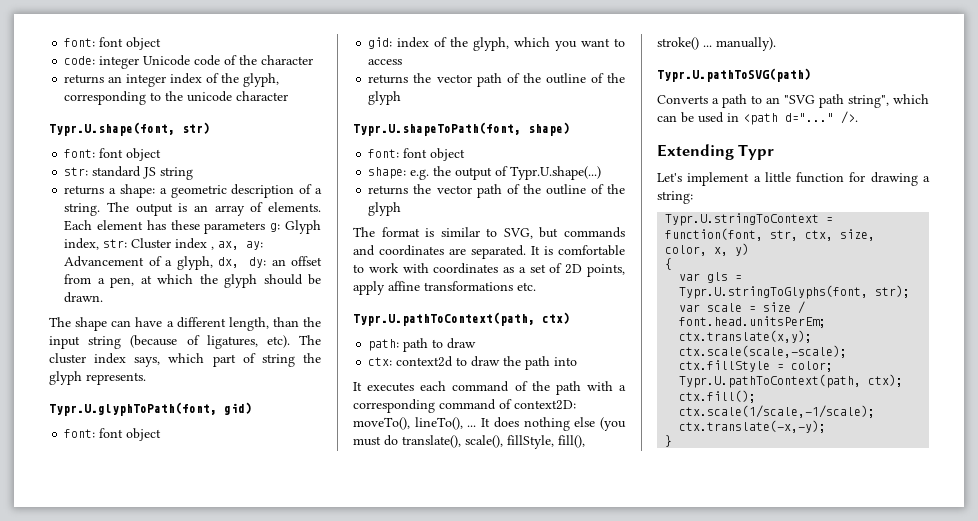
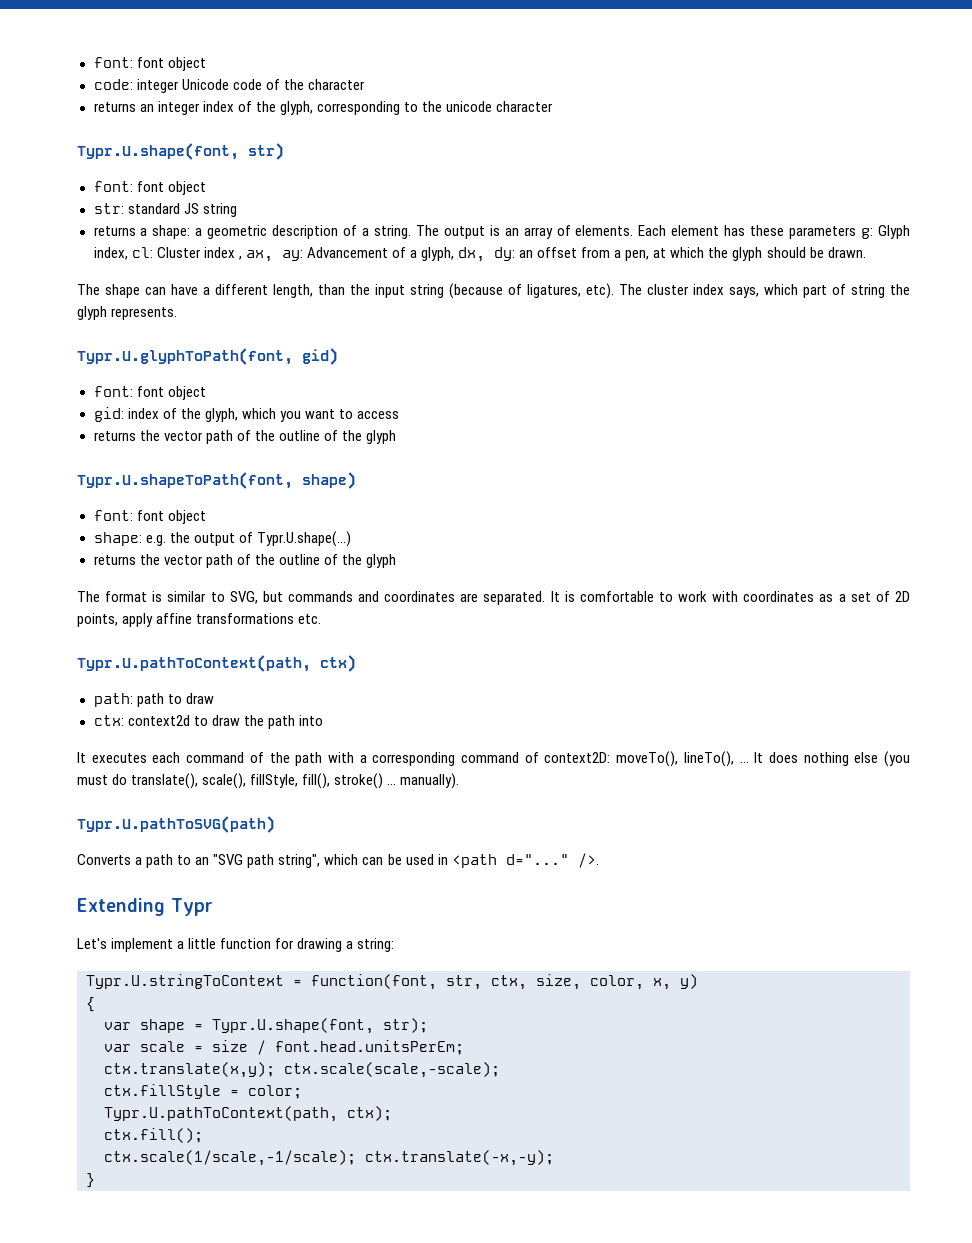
[103,239,128,248] str: -> [131,247,153,258] cl:
[707,272,743,283] [679,285,869,299] gls = Typr.U.stringToGlyphs(font, -> [140,1018,374,1034] shape = Typr.U.shape(font,

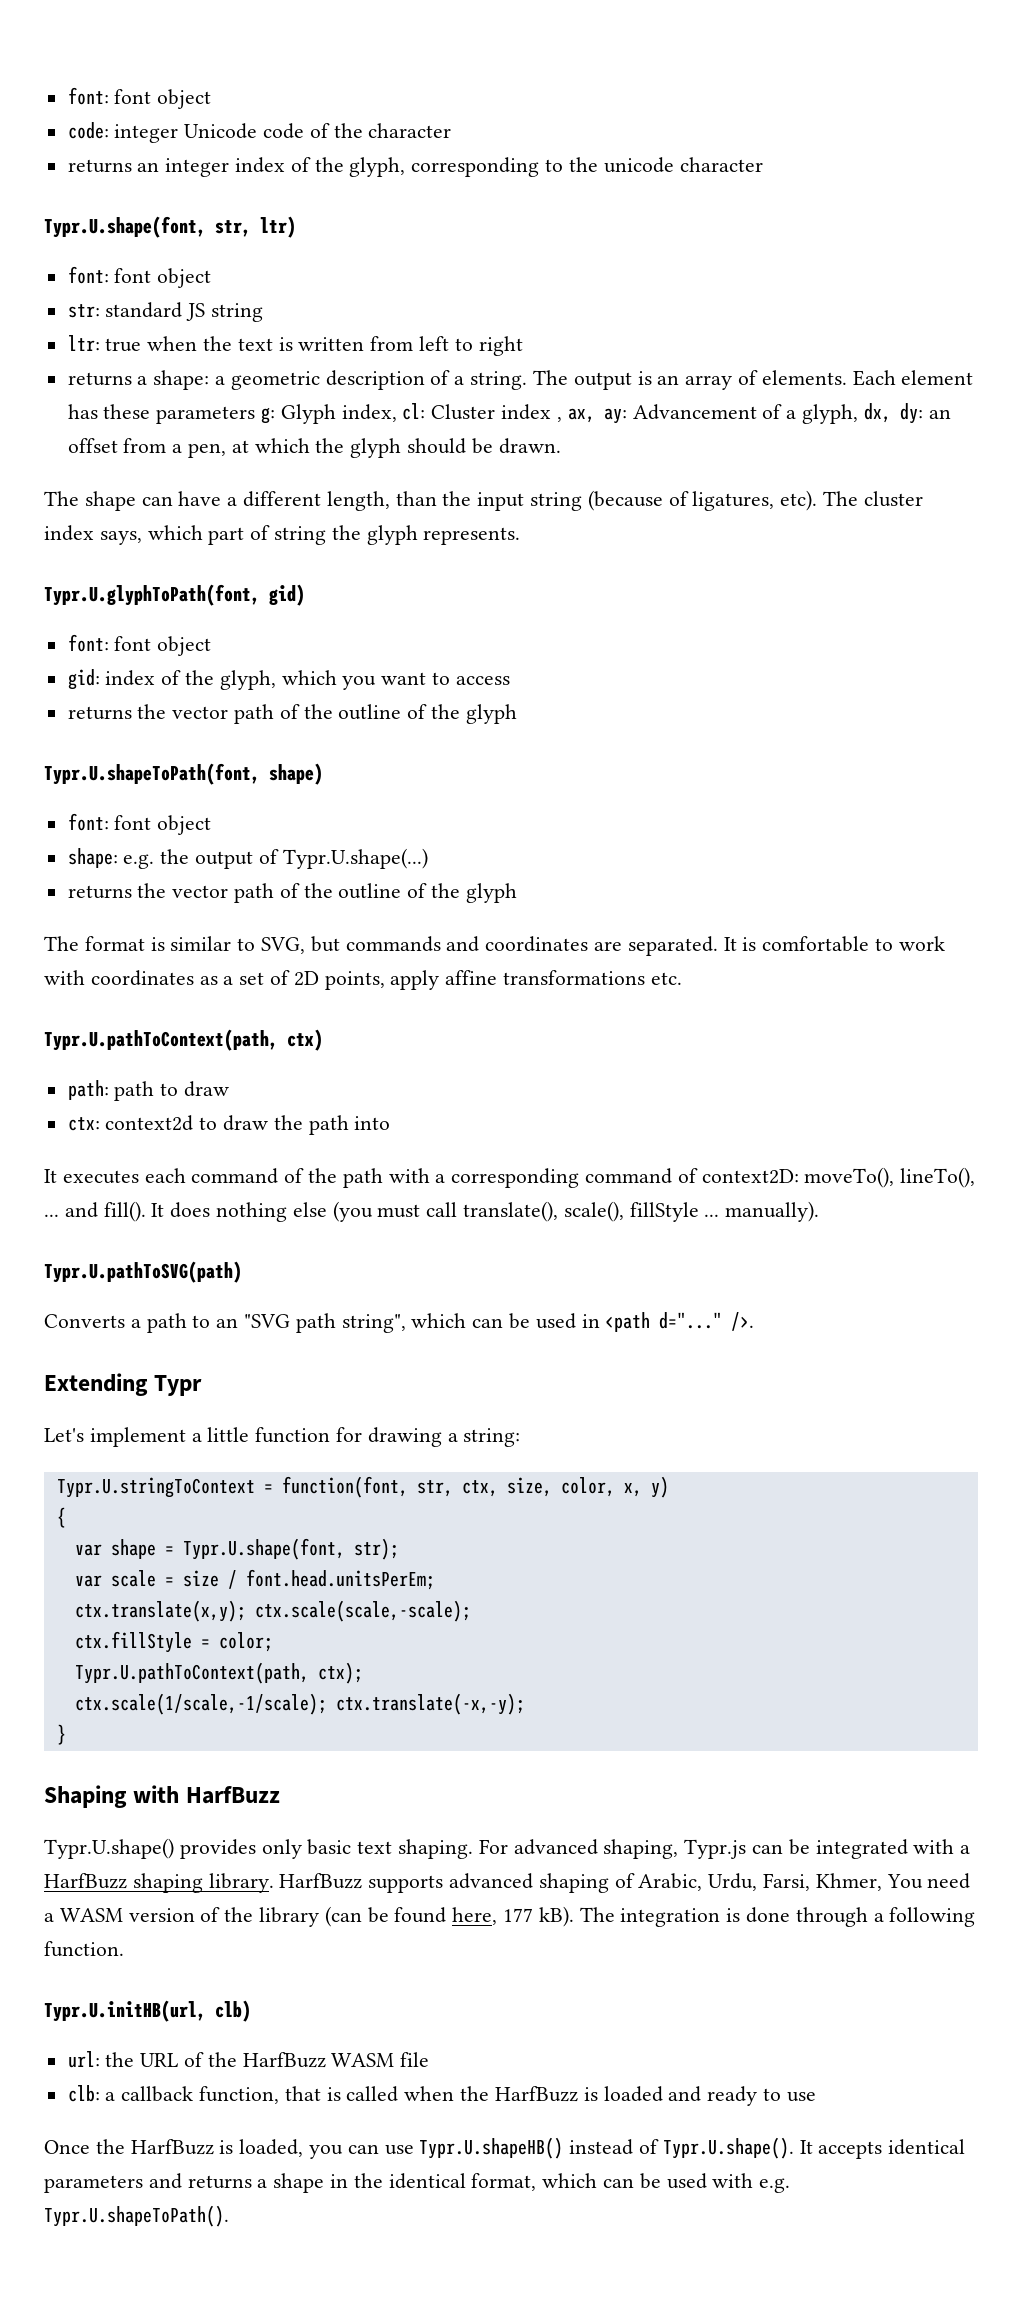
[248,143,284,160] str) -> [215,216,296,238] str, ltr)
(237, 210) none -> [67,335,523,356] // ltr: true when the text is written from left to right
(749, 762) none -> [64,1201,146,1222] and fill().
[112,774,128,785] do -> [426,1202,458,1217] call
[250,773,384,789] fillStyle, fill(), stroke() -> [629,1202,699,1222] fillStyle
[104,1128,203,1143] // ctx.fill(); -> (363, 1673) none
(95, 1180) none -> [44,1785,280,1808] [44,1838,971,1859] [44,1873,971,1893] [44,1906,976,1927] [44,1941,124,1957] [44,2000,251,2022] [67,2051,430,2068] [67,2085,816,2106] [44,2137,966,2159] [44,2173,791,2193] [44,2205,229,2227] // Shaping with HarfBuzz // Typr.U.shape() provides only basic text shaping. For advanced shaping, Typr.js can be integrated with a HarfBuzz shaping library. HarfBuzz supports advanced shaping of Arabic, Urdu, Farsi, Khmer, You need a WASM version of the library (can be found here, 177 kB). The integration is done through a following function. // Typr.U.initHB(url, clb) // url: the URL of the HarfBuzz WASM file // clb: a callback function, that is called when the HarfBuzz is loaded and ready to use // Once the HarfBuzz is loaded, you can use Typr.U.shapeHB() instead of Typr.U.shape(). It accepts identical parameters and returns a shape in the identical format, which can be used with e.g. Typr.U.shapeToPath().

